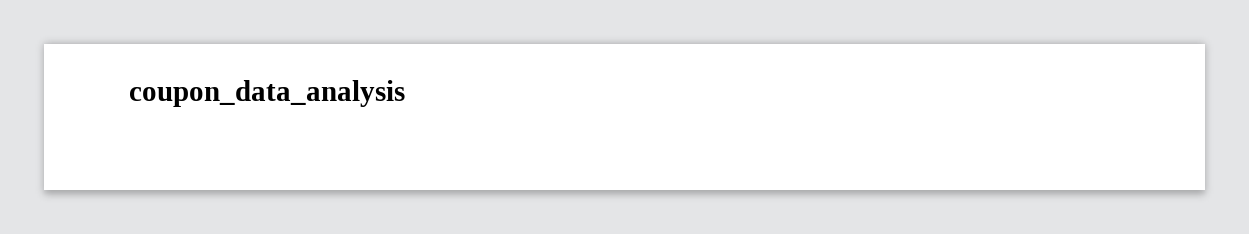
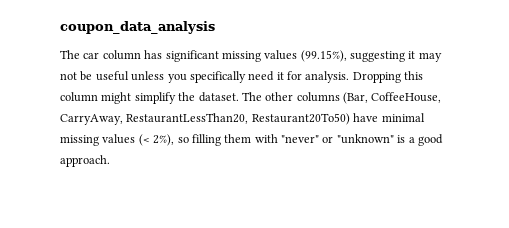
(405, 93) none -> [60,50,442,62] [60,71,424,83] [60,92,442,104] [60,113,425,125] [60,134,443,146] [60,155,110,167] // The car column has significant missing values (99.15%), suggesting it may not be useful unless you specifically need it for analysis. Dropping this column might simplify the dataset. The other columns (Bar, CoffeeHouse, CarryAway, RestaurantLessThan20, Restaurant20To50) have minimal missing values (< 2%), so filling them with "never" or "unknown" is a good approach.

